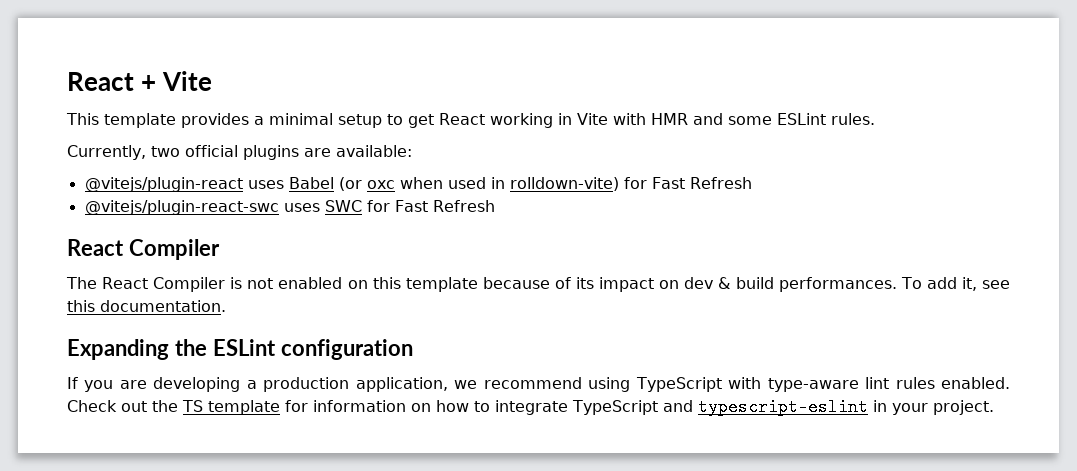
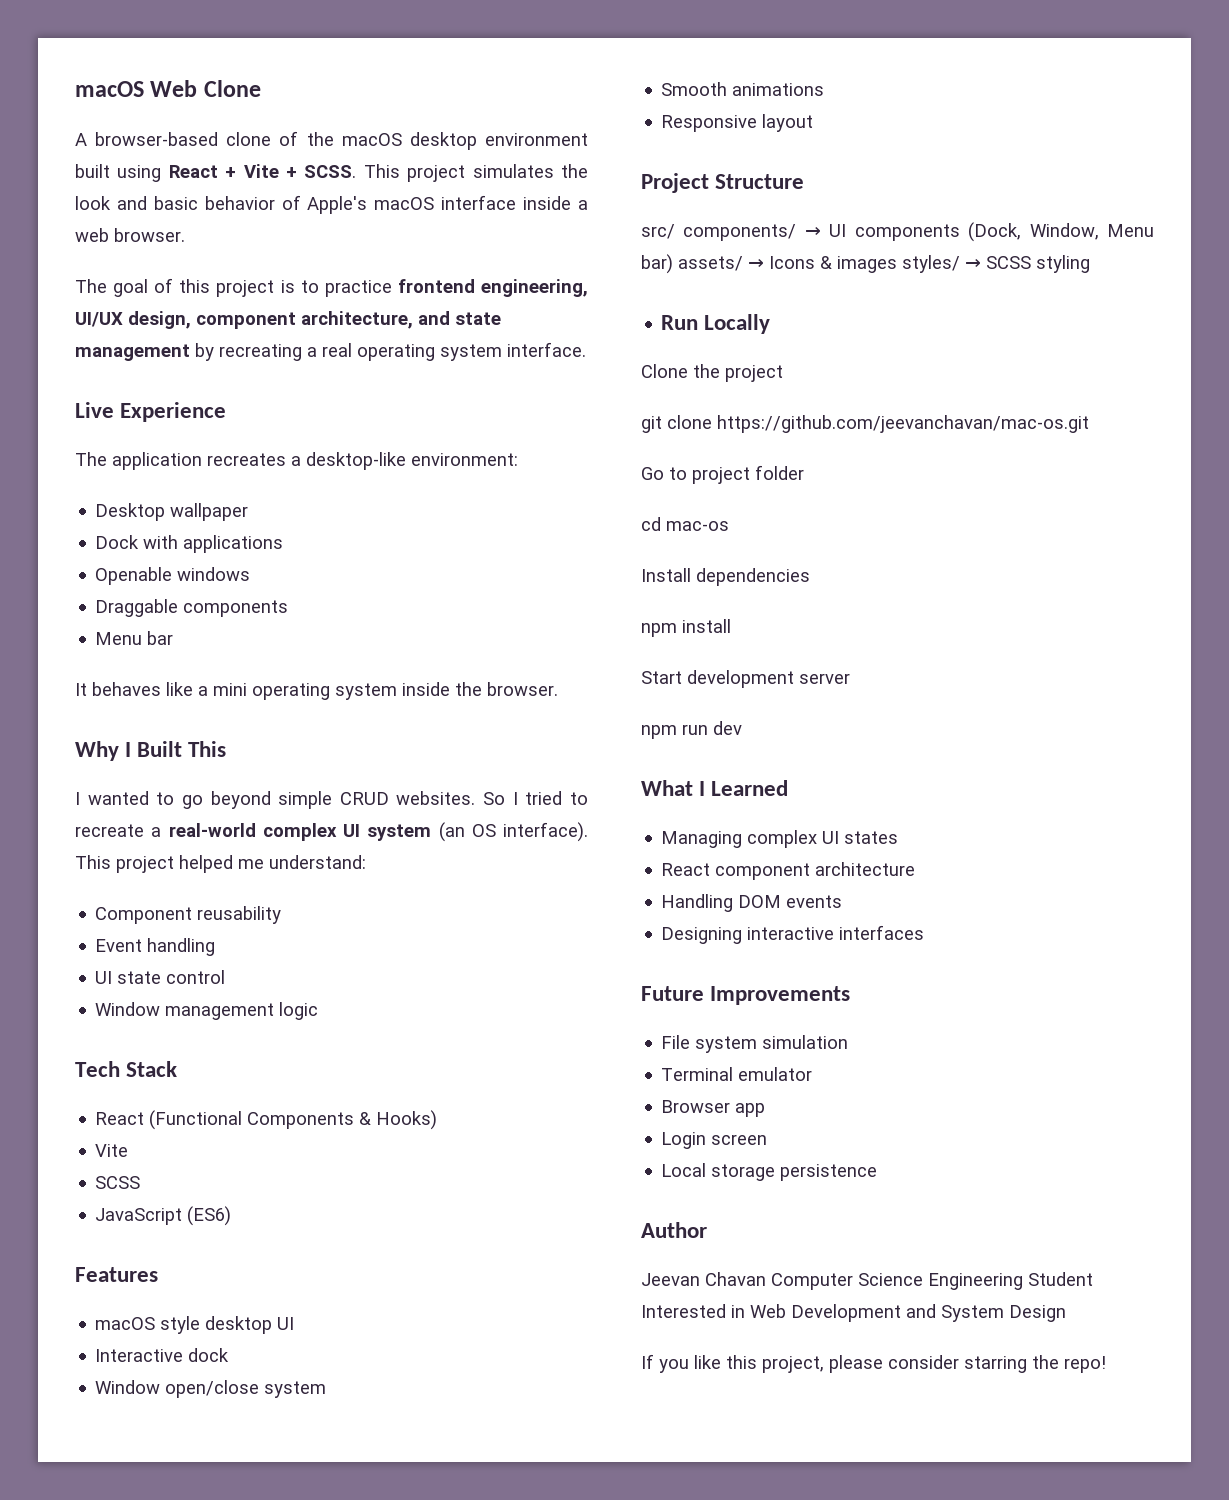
[67,71,212,91] [66,113,875,128] [67,145,412,160] [84,177,752,192] [84,200,495,215] [67,239,220,260] [66,277,1010,292] [67,300,226,312] [67,339,413,360] [67,377,1010,392] [67,398,994,416] React + Vite // This template provides a minimal setup to get React working in Vite with HMR and some ESLint rules. // Currently, two official plugins are available: // @vitejs/plugin-react uses Babel (or oxc when used in rolldown-vite) for Fast Refresh // @vitejs/plugin-react-swc uses SWC for Fast Refresh // React Compiler // The React Compiler is not enabled on this template because of its impact on dev & build performances. To add it, see this documentation. // Expanding the ESLint configuration // If you are developing a production application, we recommend using TypeScript with type-aware lint rules enabled. Check out the TS template for information on how to integrate TypeScript and typescript-eslint in your project. -> [75,80,261,97] [75,131,588,150] [75,164,588,182] [75,195,589,214] [75,228,185,242] [75,278,588,297] [75,311,501,329] [75,342,586,361] [75,402,227,422] [75,452,518,470] [95,503,249,521] [95,535,284,553] [95,567,251,585] [95,599,289,617] [95,631,174,645] [75,682,558,700] [75,741,227,761] [75,791,588,809] [75,822,588,842] [75,855,366,873] [95,906,282,924] [95,938,216,956] [95,970,226,984] [95,1002,319,1020] [75,1061,178,1077] [95,1110,438,1130] [95,1144,129,1157] [95,1176,141,1189] [95,1206,232,1226] [75,1267,158,1282] [95,1316,295,1334] [95,1348,230,1362] [95,1380,327,1398] [661,82,825,96] [661,114,814,132] [641,173,805,193] [641,222,1154,242] [641,254,1090,274] [661,314,771,334] [641,364,783,382] [641,415,1089,433] [641,465,804,484] [641,517,729,531] [641,568,810,586] [641,619,731,637] [641,670,850,688] [641,721,742,739] [641,780,789,796] [661,830,899,848] [661,862,916,880] [661,894,843,912] [661,925,925,944] [641,986,851,1005] [661,1035,849,1053] [661,1067,813,1081] [661,1100,766,1117] [661,1132,768,1149] [661,1163,878,1181] [641,1222,707,1238] [641,1272,1093,1290] [641,1304,1066,1322] [641,1354,1106,1373] macOS Web Clone // A browser-based clone of the macOS desktop environment built using React + Vite + SCSS. This project simulates the look and basic behavior of Apple's macOS interface inside a web browser. // The goal of this project is to practice frontend engineering, UI/UX design, component architecture, and state management by recreating a real operating system interface. // Live Experience // The application recreates a desktop-like environment: // Desktop wallpaper // Dock with applications // Openable windows // Draggable components // Menu bar // It behaves like a mini operating system inside the browser. // Why I Built This // I wanted to go beyond simple CRUD websites. So I tried to recreate a real-world complex UI system (an OS interface). This project helped me understand: // Component reusability // Event handling // UI state control // Window management logic // Tech Stack // React (Functional Components & Hooks) // Vite // SCSS // JavaScript (ES6) // Features // macOS style desktop UI // Interactive dock // Window open/close system // Smooth animations // Responsive layout // Project Structure // src/ components/ → UI components (Dock, Window, Menu bar) assets/ → Icons & images styles/ → SCSS styling // Run Locally // Clone the project // git clone https://github.com/jeevanchavan/mac-os.git // Go to project folder // cd mac-os // Install dependencies // npm install // Start development server // npm run dev // What I Learned // Managing complex UI states // React component architecture // Handling DOM events // Designing interactive interfaces // Future Improvements // File system simulation // Terminal emulator // Browser app // Login screen // Local storage persistence // Author // Jeevan Chavan Computer Science Engineering Student Interested in Web Development and System Design // If you like this project, please consider starring the repo!

